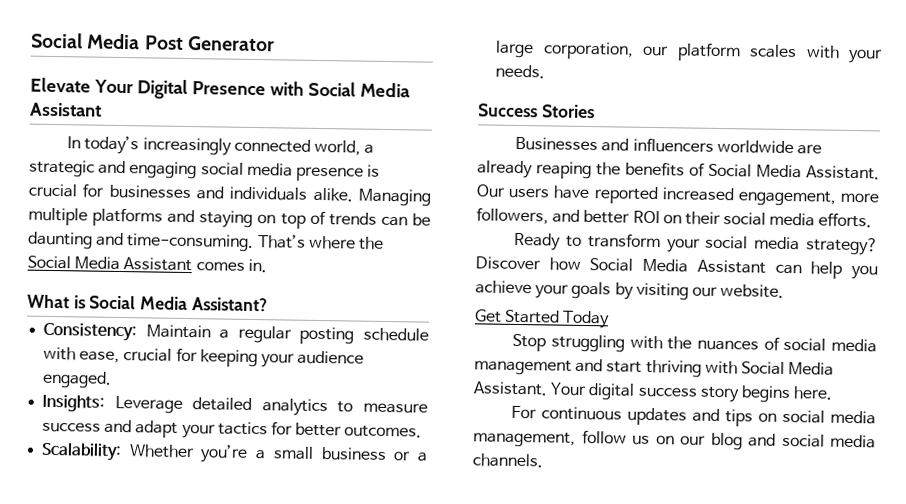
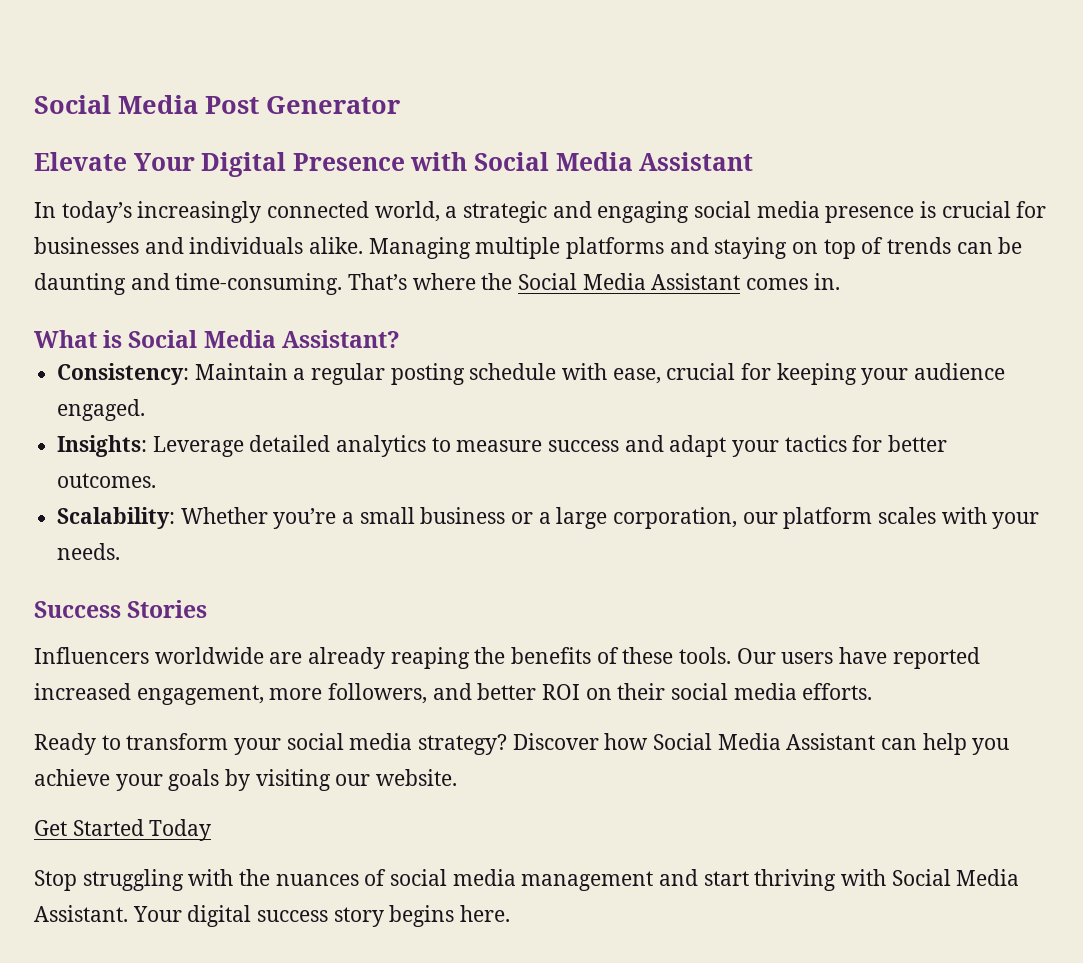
[515,136,714,153] Businesses and influencers -> [34,647,149,664] Influencers
[708,163,880,180] Social Media Assistant. -> [622,647,732,664] these tools.
[511,405,876,427] [473,429,876,451] [472,453,543,468] // For continuous updates and tips on social media management, follow us on our blog and social media channels. -> (511, 913) none

